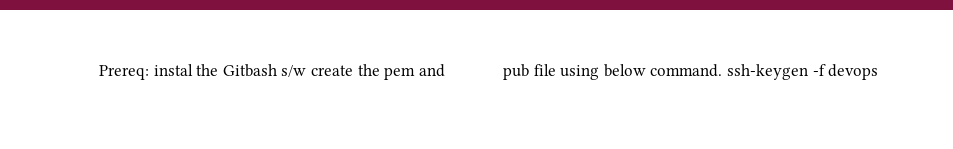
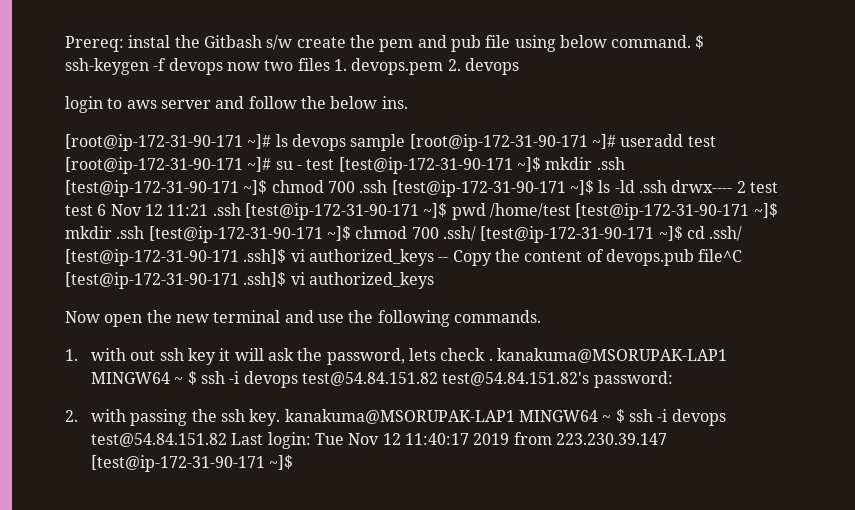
(723, 70) none -> [695,35,705,49] $
(879, 72) none -> [226,58,519,75] [65,96,408,113] [65,134,716,151] [65,157,625,174] [65,180,778,197] [65,203,778,220] [65,226,743,243] [65,249,743,266] [65,272,434,289] [65,310,541,327] [65,348,727,365] [91,371,673,388] [65,409,726,426] [91,432,667,449] [91,455,294,472] now two files 1. devops.pem 2. devops // login to aws server and follow the below ins. // [root@ip-172-31-90-171 ~]# ls devops sample [root@ip-172-31-90-171 ~]# useradd test [root@ip-172-31-90-171 ~]# su - test [test@ip-172-31-90-171 ~]$ mkdir .ssh [test@ip-172-31-90-171 ~]$ chmod 700 .ssh [test@ip-172-31-90-171 ~]$ ls -ld .ssh drwx---- 2 test test 6 Nov 12 11:21 .ssh [test@ip-172-31-90-171 ~]$ pwd /home/test [test@ip-172-31-90-171 ~]$ mkdir .ssh [test@ip-172-31-90-171 ~]$ chmod 700 .ssh/ [test@ip-172-31-90-171 ~]$ cd .ssh/ [test@ip-172-31-90-171 .ssh]$ vi authorized_keys -- Copy the content of devops.pub file^C [test@ip-172-31-90-171 .ssh]$ vi authorized_keys // Now open the new terminal and use the following commands. // 1. with out ssh key it will ask the password, lets check . kanakuma@MSORUPAK-LAP1 MINGW64 ~ $ ssh -i devops test@54.84.151.82 test@54.84.151.82's password: // 2. with passing the ssh key. kanakuma@MSORUPAK-LAP1 MINGW64 ~ $ ssh -i devops test@54.84.151.82 Last login: Tue Nov 12 11:40:17 2019 from 223.230.39.147 [test@ip-172-31-90-171 ~]$

